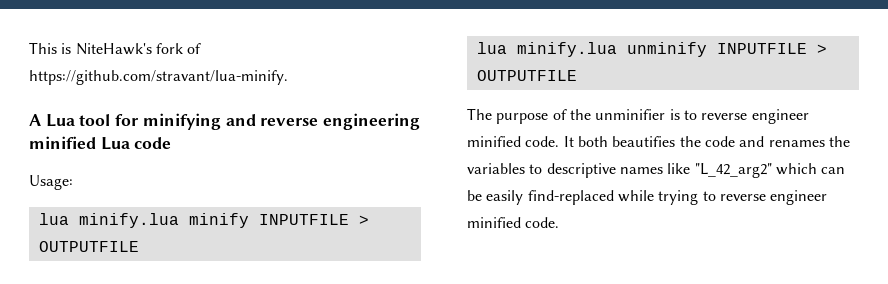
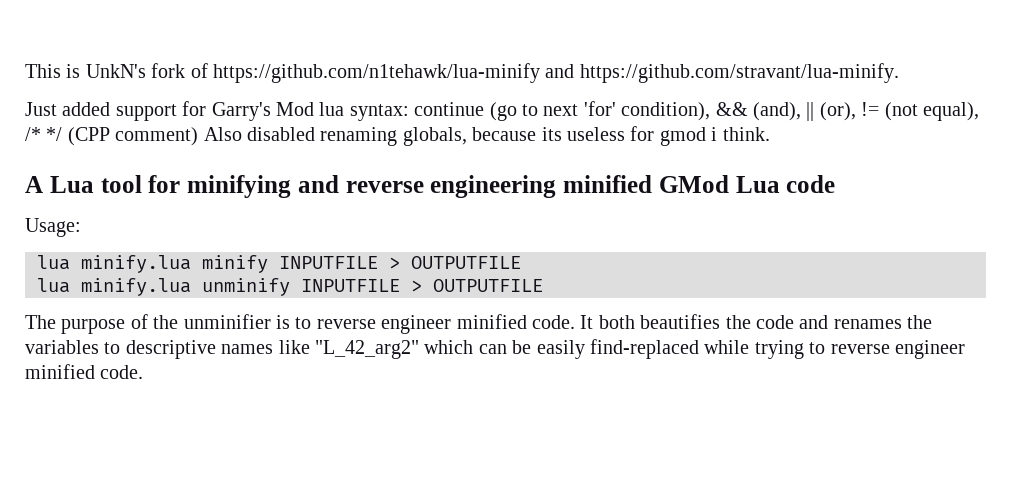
[75,43,152,55] NiteHawk's -> [85,64,146,78] UnkN's
(202, 48) none -> [213,63,575,83] https://github.com/n1tehawk/lua-minify and
(288, 77) none -> [25,101,979,121] [25,126,770,146] // Just added support for Garry's Mod lua syntax: continue (go to next 'for' condition), && (and), || (or), != (not equal), /* */ (CPP comment) Also disabled renaming globals, because its useless for gmod i think.
(96, 142) none -> [658,175,729,193] GMod

